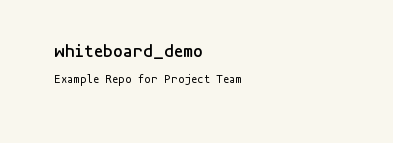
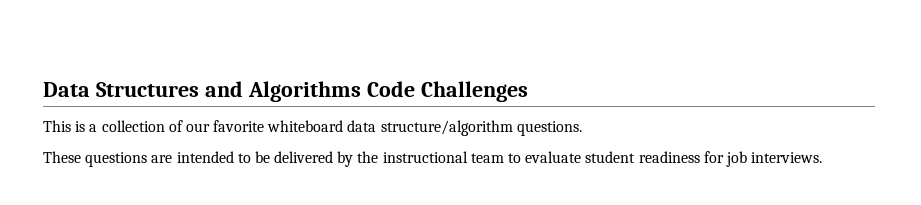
[54,44,203,59] [54,74,242,86] whiteboard_demo // Example Repo for Project Team -> [43,81,528,102] [43,120,582,136] [43,151,823,167] Data Structures and Algorithms Code Challenges // This is a collection of our favorite whiteboard data structure/algorithm questions. // These questions are intended to be delivered by the instructional team to evaluate student readiness for job interviews.

